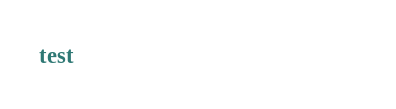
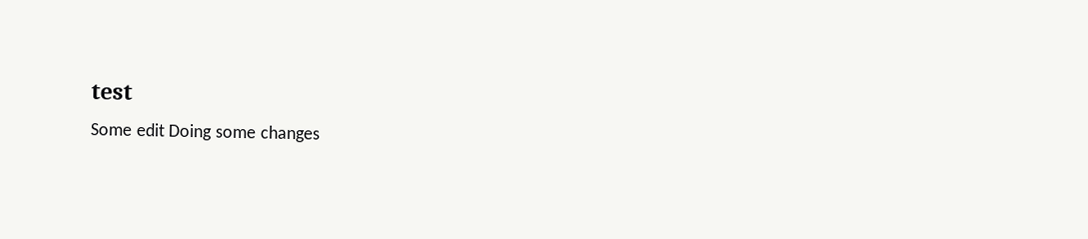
(74, 56) none -> [90,122,320,143] // Some edit Doing some changes

